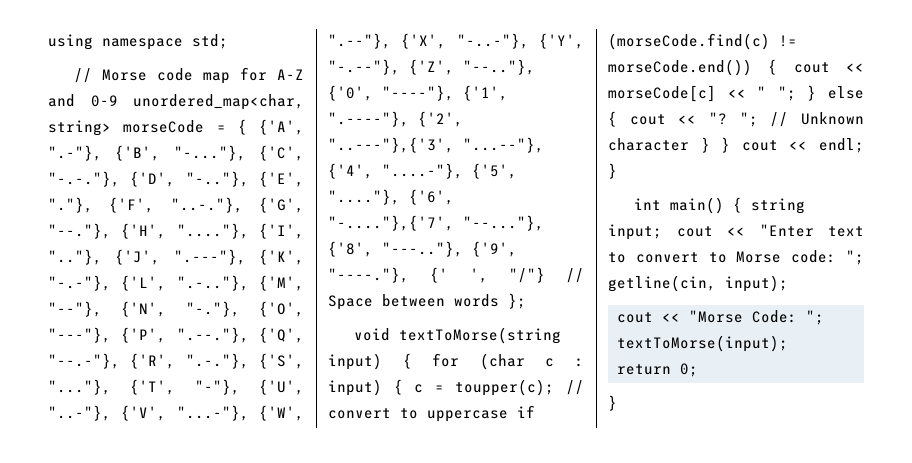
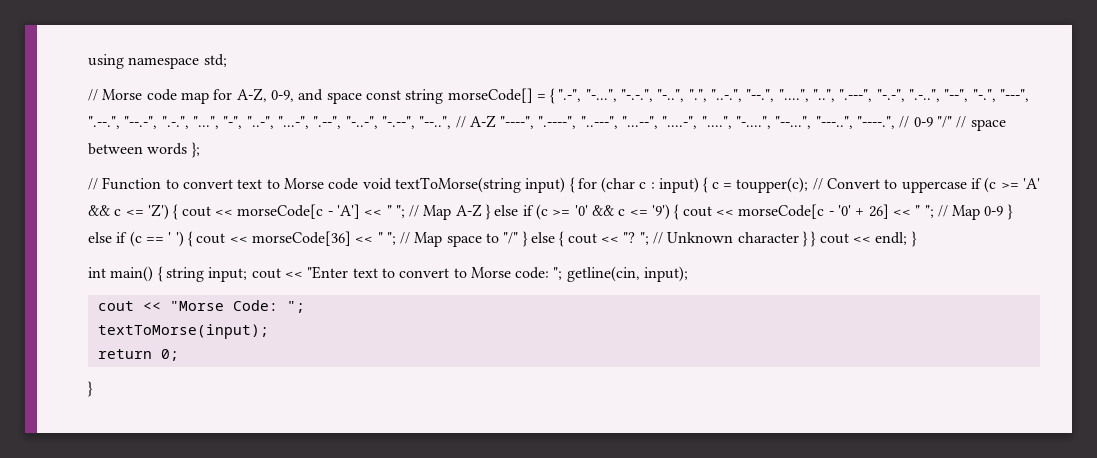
[277,69,304,80] [48,94,304,110] [48,119,304,136] [48,145,304,161] [48,171,304,187] [48,197,304,213] [48,223,304,239] [48,249,304,265] [48,275,304,291] [48,301,304,317] [48,327,304,343] [48,353,304,369] [48,379,304,395] [48,405,304,421] [328,33,584,49] [328,59,535,75] [328,85,508,101] [328,111,463,127] [328,137,544,153] [328,163,517,179] [328,189,454,205] [328,215,544,231] [328,241,517,257] [328,267,584,283] [328,293,526,310] A-Z and 0-9 unordered_map<char, string> morseCode = { {'A', ".-"}, {'B', "-..."}, {'C', "-.-."}, {'D', "-.."}, {'E', "."}, {'F', "..-."}, {'G', "--."}, {'H', "...."}, {'I', ".."}, {'J', ".---"}, {'K', "-.-"}, {'L', ".-.."}, {'M', "--"}, {'N', "-."}, {'O', "---"}, {'P', ".--."}, {'Q', "--.-"}, {'R', ".-."}, {'S', "..."}, {'T', "-"}, {'U', "..-"}, {'V', "...-"}, {'W', ".--"}, {'X', "-..-"}, {'Y', "-.--"}, {'Z', "--.."}, {'0', "----"}, {'1', ".----"}, {'2', "..---"},{'3', "...--"}, {'4', "....-"}, {'5', "...."}, {'6', "-...."},{'7', "--..."}, {'8', "---.."}, {'9', "----."}, {' ', "/"} // Space between words }; // -> [236,88,1029,104] [88,115,1006,131] [88,142,200,158] [88,177,359,190] A-Z, 0-9, and space const string morseCode[] = { ".-", "-...", "-.-.", "-..", ".", "..-.", "--.", "....", "..", ".---", "-.-", ".-..", "--", "-.", "---", ".--.", "--.-", ".-.", "...", "-", "..-", "...-", ".--", "-..-", "-.--", "--..", // A-Z "----", ".----", "..---", "...--", "....-", "....", "-....", "--...", "---..", "----.", // 0-9 "/" // space between words }; // // Function to convert text to Morse code
[328,408,391,419] convert -> [827,178,881,189] Convert
[608,33,797,50] [608,59,864,76] [608,85,796,102] (morseCode.find(c) != morseCode.end()) { cout << morseCode[c] << " "; -> [984,177,1040,193] [88,204,1013,220] [88,231,519,247] (c >= 'A' && c <= 'Z') { cout << morseCode[c - 'A'] << " "; // Map A-Z } else if (c >= '0' && c <= '9') { cout << morseCode[c - '0' + 26] << " "; // Map 0-9 } else if (c == ' ') { cout << morseCode[36] << " "; // Map space to "/"

